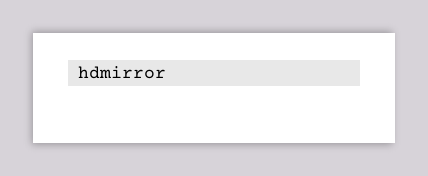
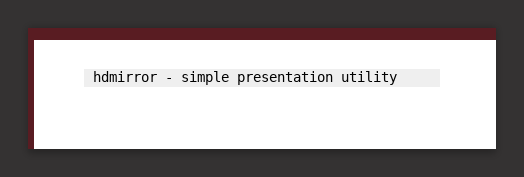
(166, 72) none -> [164,71,397,85] - simple presentation utility

